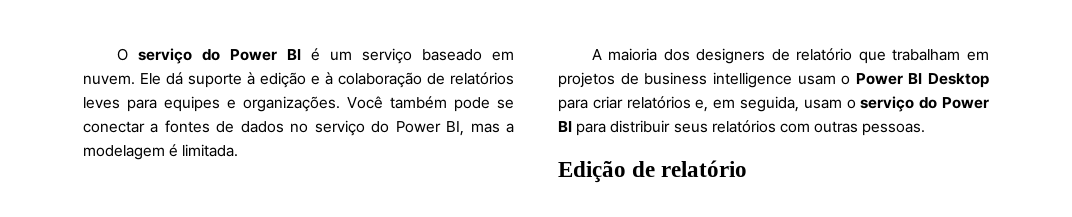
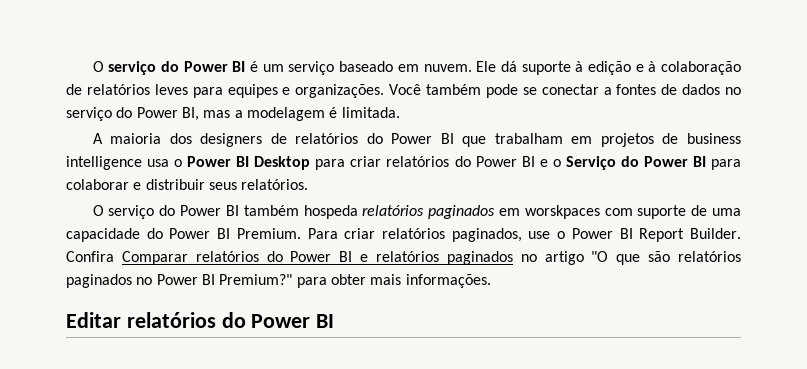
[796,48,853,61] relatório -> [295,133,454,144] relatórios do Power BI
[797,75,836,85] usam -> [147,159,170,167] usa
[695,96,990,112] [558,120,926,136] [558,160,748,183] e, em seguida, usam o serviço do Power BI para distribuir seus relatórios com outras pessoas. // Edição de relatório -> [454,156,741,170] [66,179,309,190] [92,205,742,219] [66,228,741,242] [66,251,741,265] [66,274,491,288] [66,312,335,328] do Power BI e o Serviço do Power BI para colaborar e distribuir seus relatórios. // O serviço do Power BI também hospeda relatórios paginados em worskpaces com suporte de uma capacidade do Power BI Premium. Para criar relatórios paginados, use o Power BI Report Builder. Confira Comparar relatórios do Power BI e relatórios paginados no artigo "O que são relatórios paginados no Power BI Premium?" para obter mais informações. // Editar relatórios do Power BI

